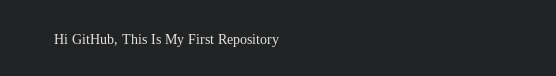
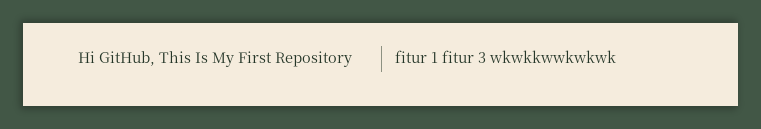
(279, 40) none -> [395,50,616,63] fitur 1 fitur 3 wkwkkwwkwkwk

